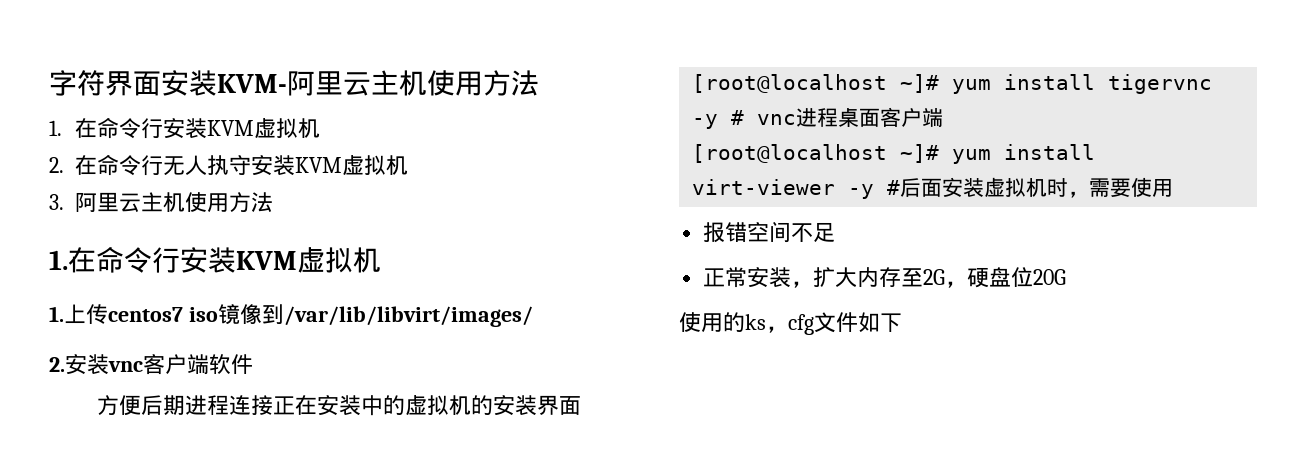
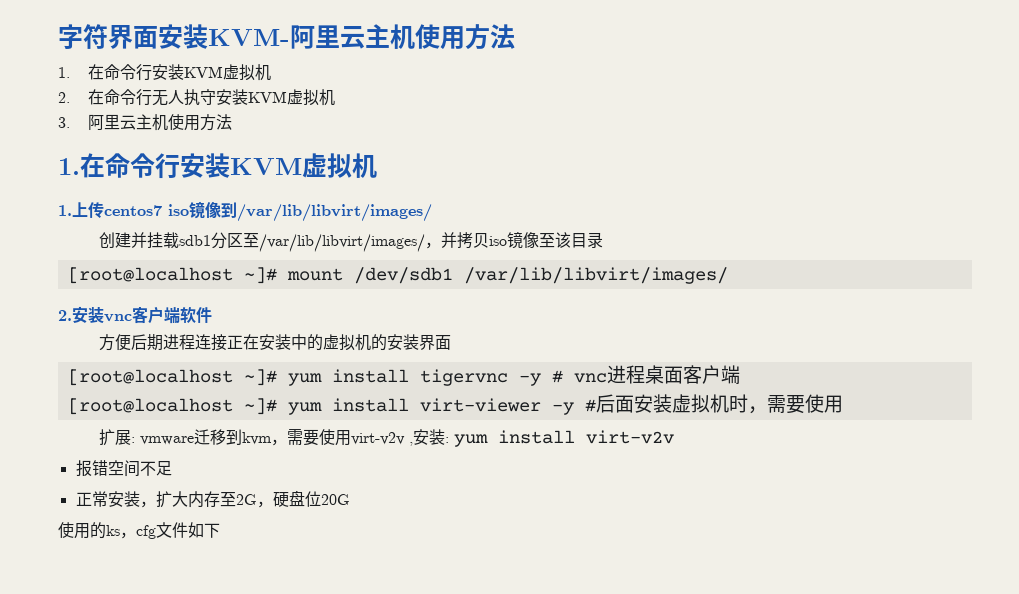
(533, 316) none -> [99,231,604,252] [67,267,728,284] // 创建并挂载sdb1分区至/var/lib/libvirt/images/，并拷贝iso镜像至该目录 // [root@localhost ~]# mount /dev/sdb1 /var/lib/libvirt/images/
(1174, 188) none -> [99,429,675,447] // 扩展: vmware迁移到kvm，需要使用virt-v2v ,安装: yum install virt-v2v

